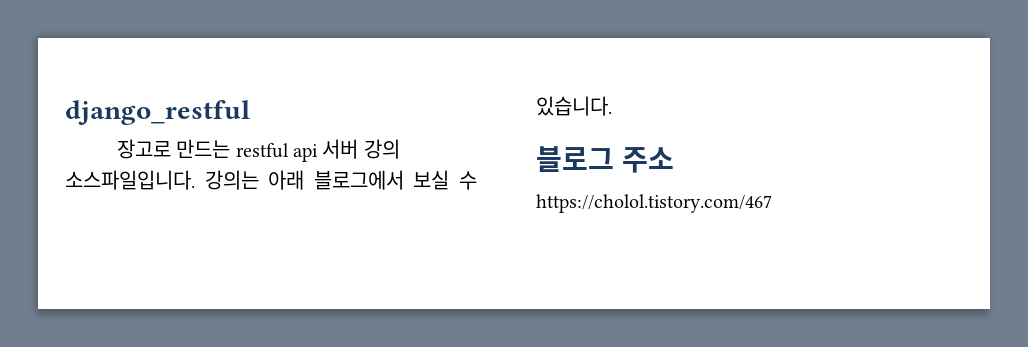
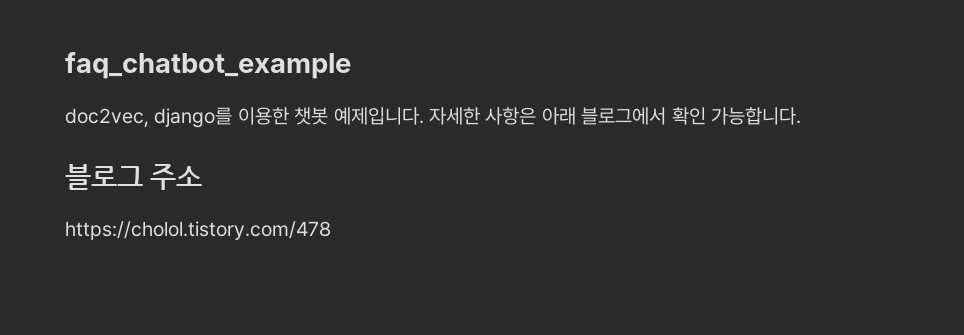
[65,100,250,125] [116,139,400,162] [65,170,477,190] [536,96,612,116] django_restful // 장고로 만드는 restful api 서버 강의 소스파일입니다. 강의는 아래 블로그에서 보실 수 있습니다. -> [65,52,351,79] [65,107,801,128] faq_chatbot_example // doc2vec, django를 이용한 챗봇 예제입니다. 자세한 사항은 아래 블로그에서 확인 가능합니다.
[536,194,772,213] https://cholol.tistory.com/467 -> [65,221,331,240] https://cholol.tistory.com/478

